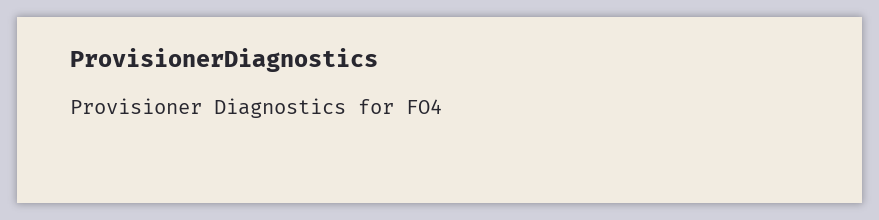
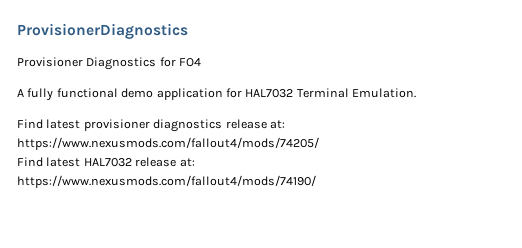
(442, 106) none -> [17,88,416,101] [17,119,285,132] [17,137,319,150] [17,157,195,167] [17,175,316,188] // A fully functional demo application for HAL7032 Terminal Emulation. // Find latest provisioner diagnostics release at: https://www.nexusmods.com/fallout4/mods/74205/ // Find latest HAL7032 release at: https://www.nexusmods.com/fallout4/mods/74190/

